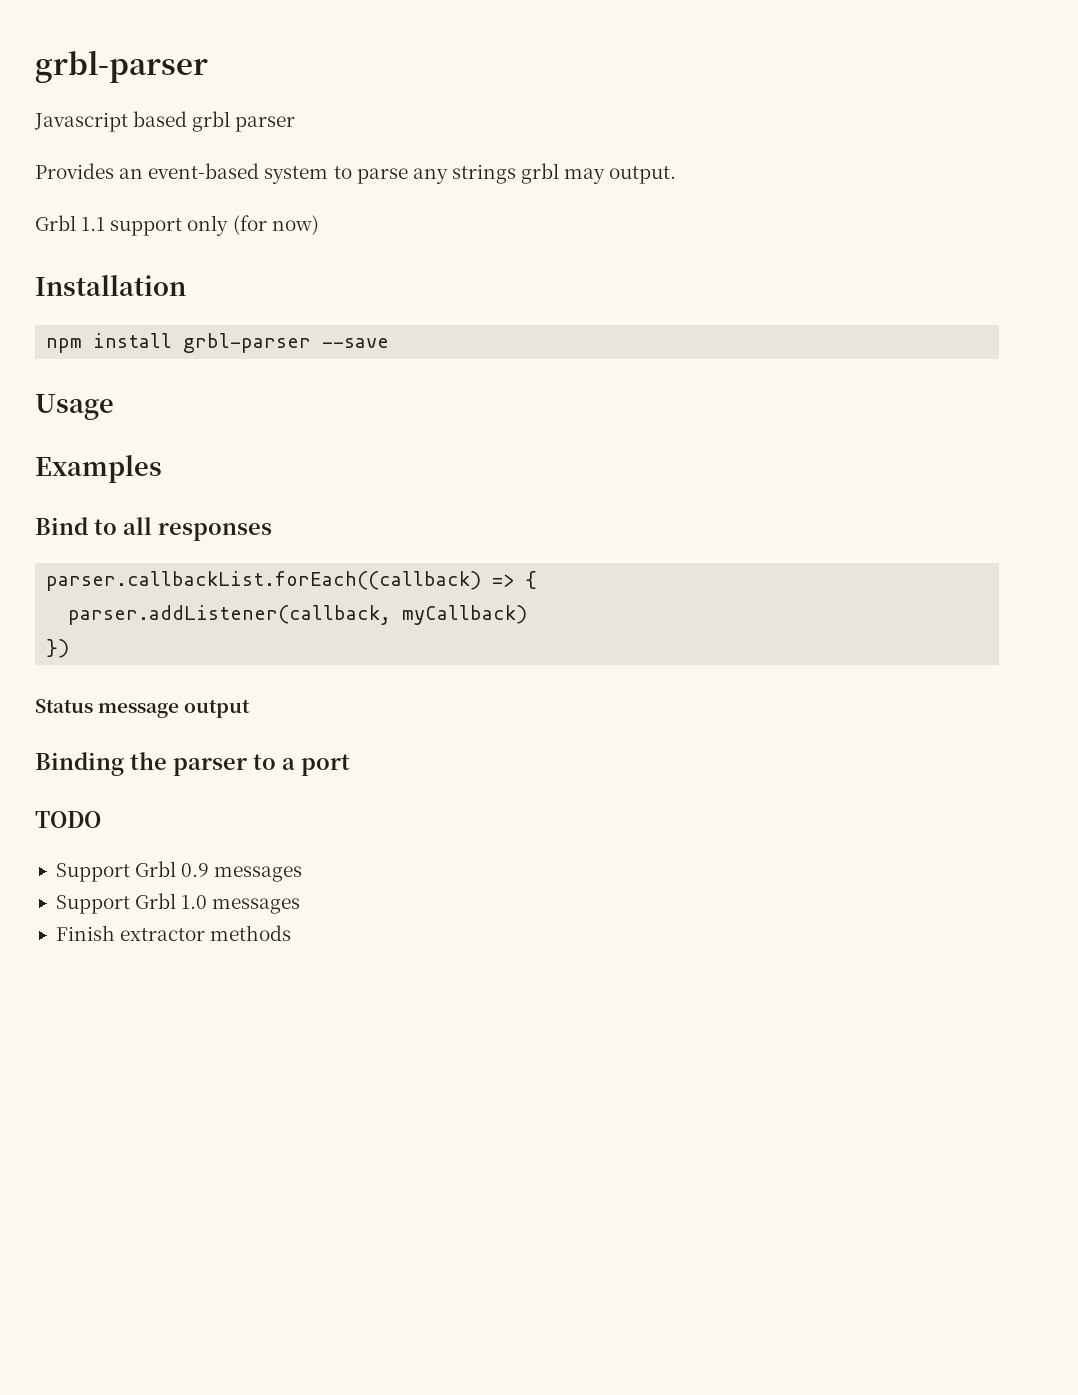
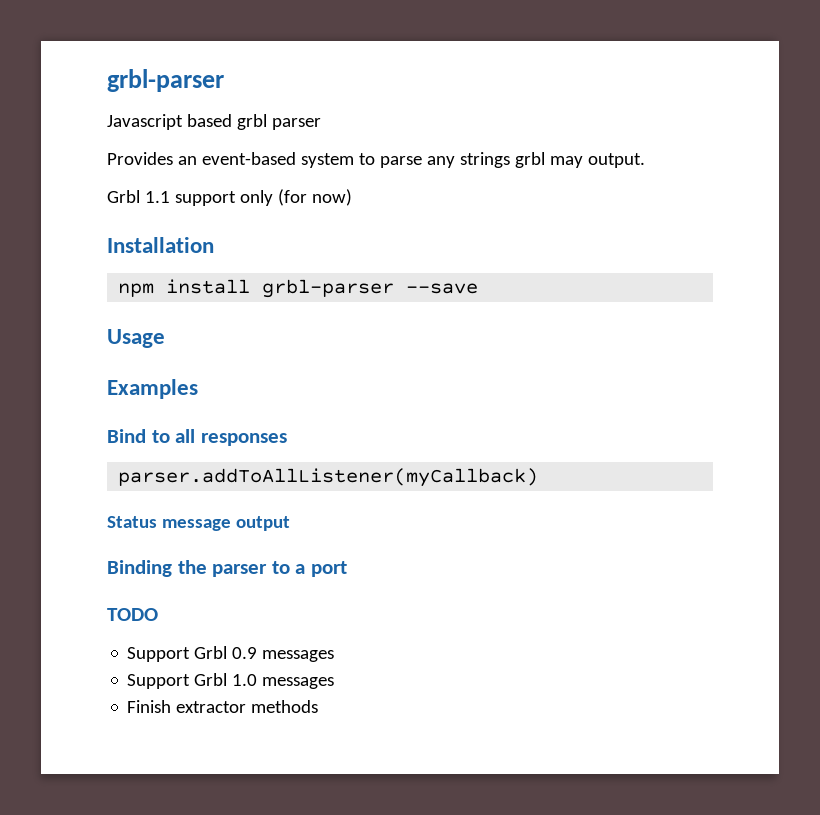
[46,571,538,591] [68,605,528,625] [46,639,70,658] parser.callbackList.forEach((callback) => { // parser.addListener(callback, myCallback) // }) -> [118,468,539,487] parser.addToAllListener(myCallback)

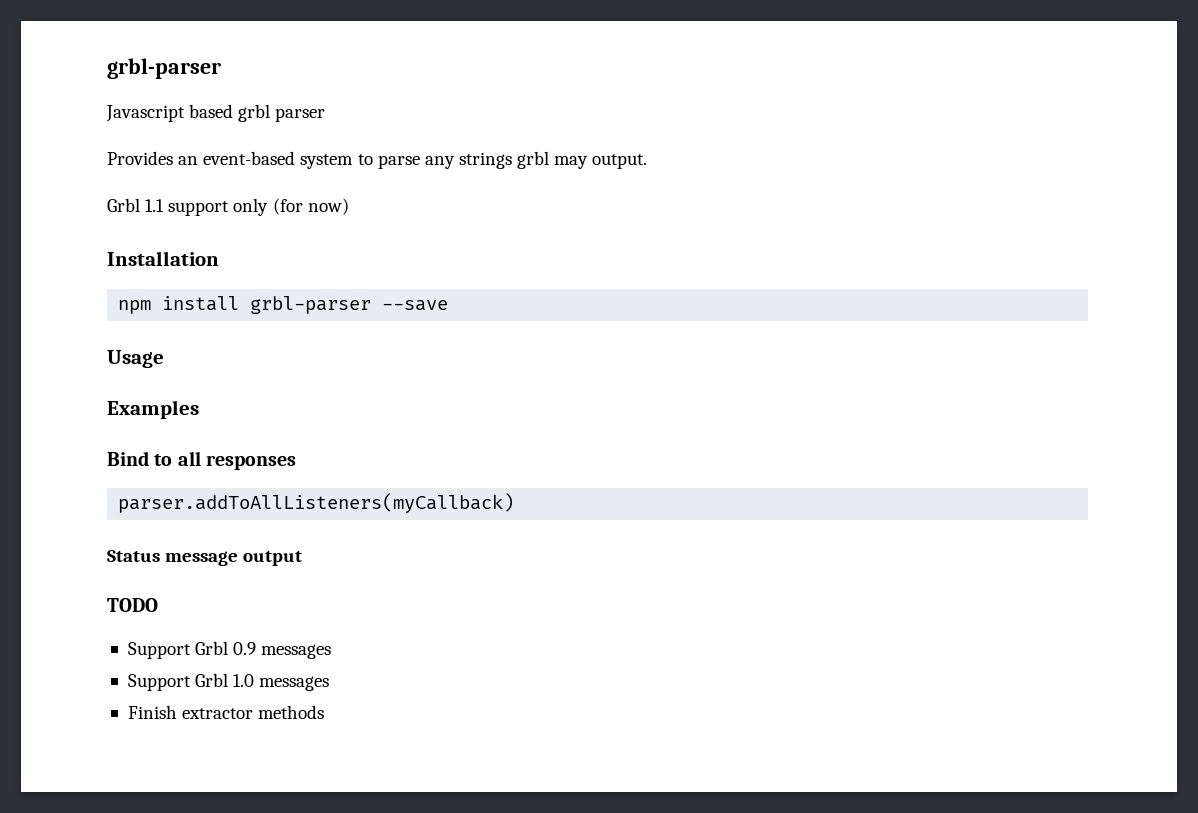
[118,468,539,487] parser.addToAllListener(myCallback) -> [118,493,515,513] parser.addToAllListeners(myCallback)
[107,560,347,577] // Binding the parser to a port -> (303, 558) none

